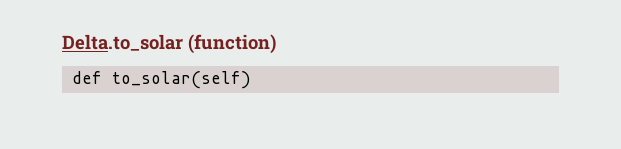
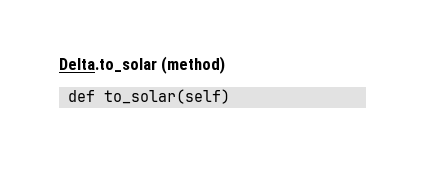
[188,34,276,54] (function) -> [161,56,226,74] (method)

